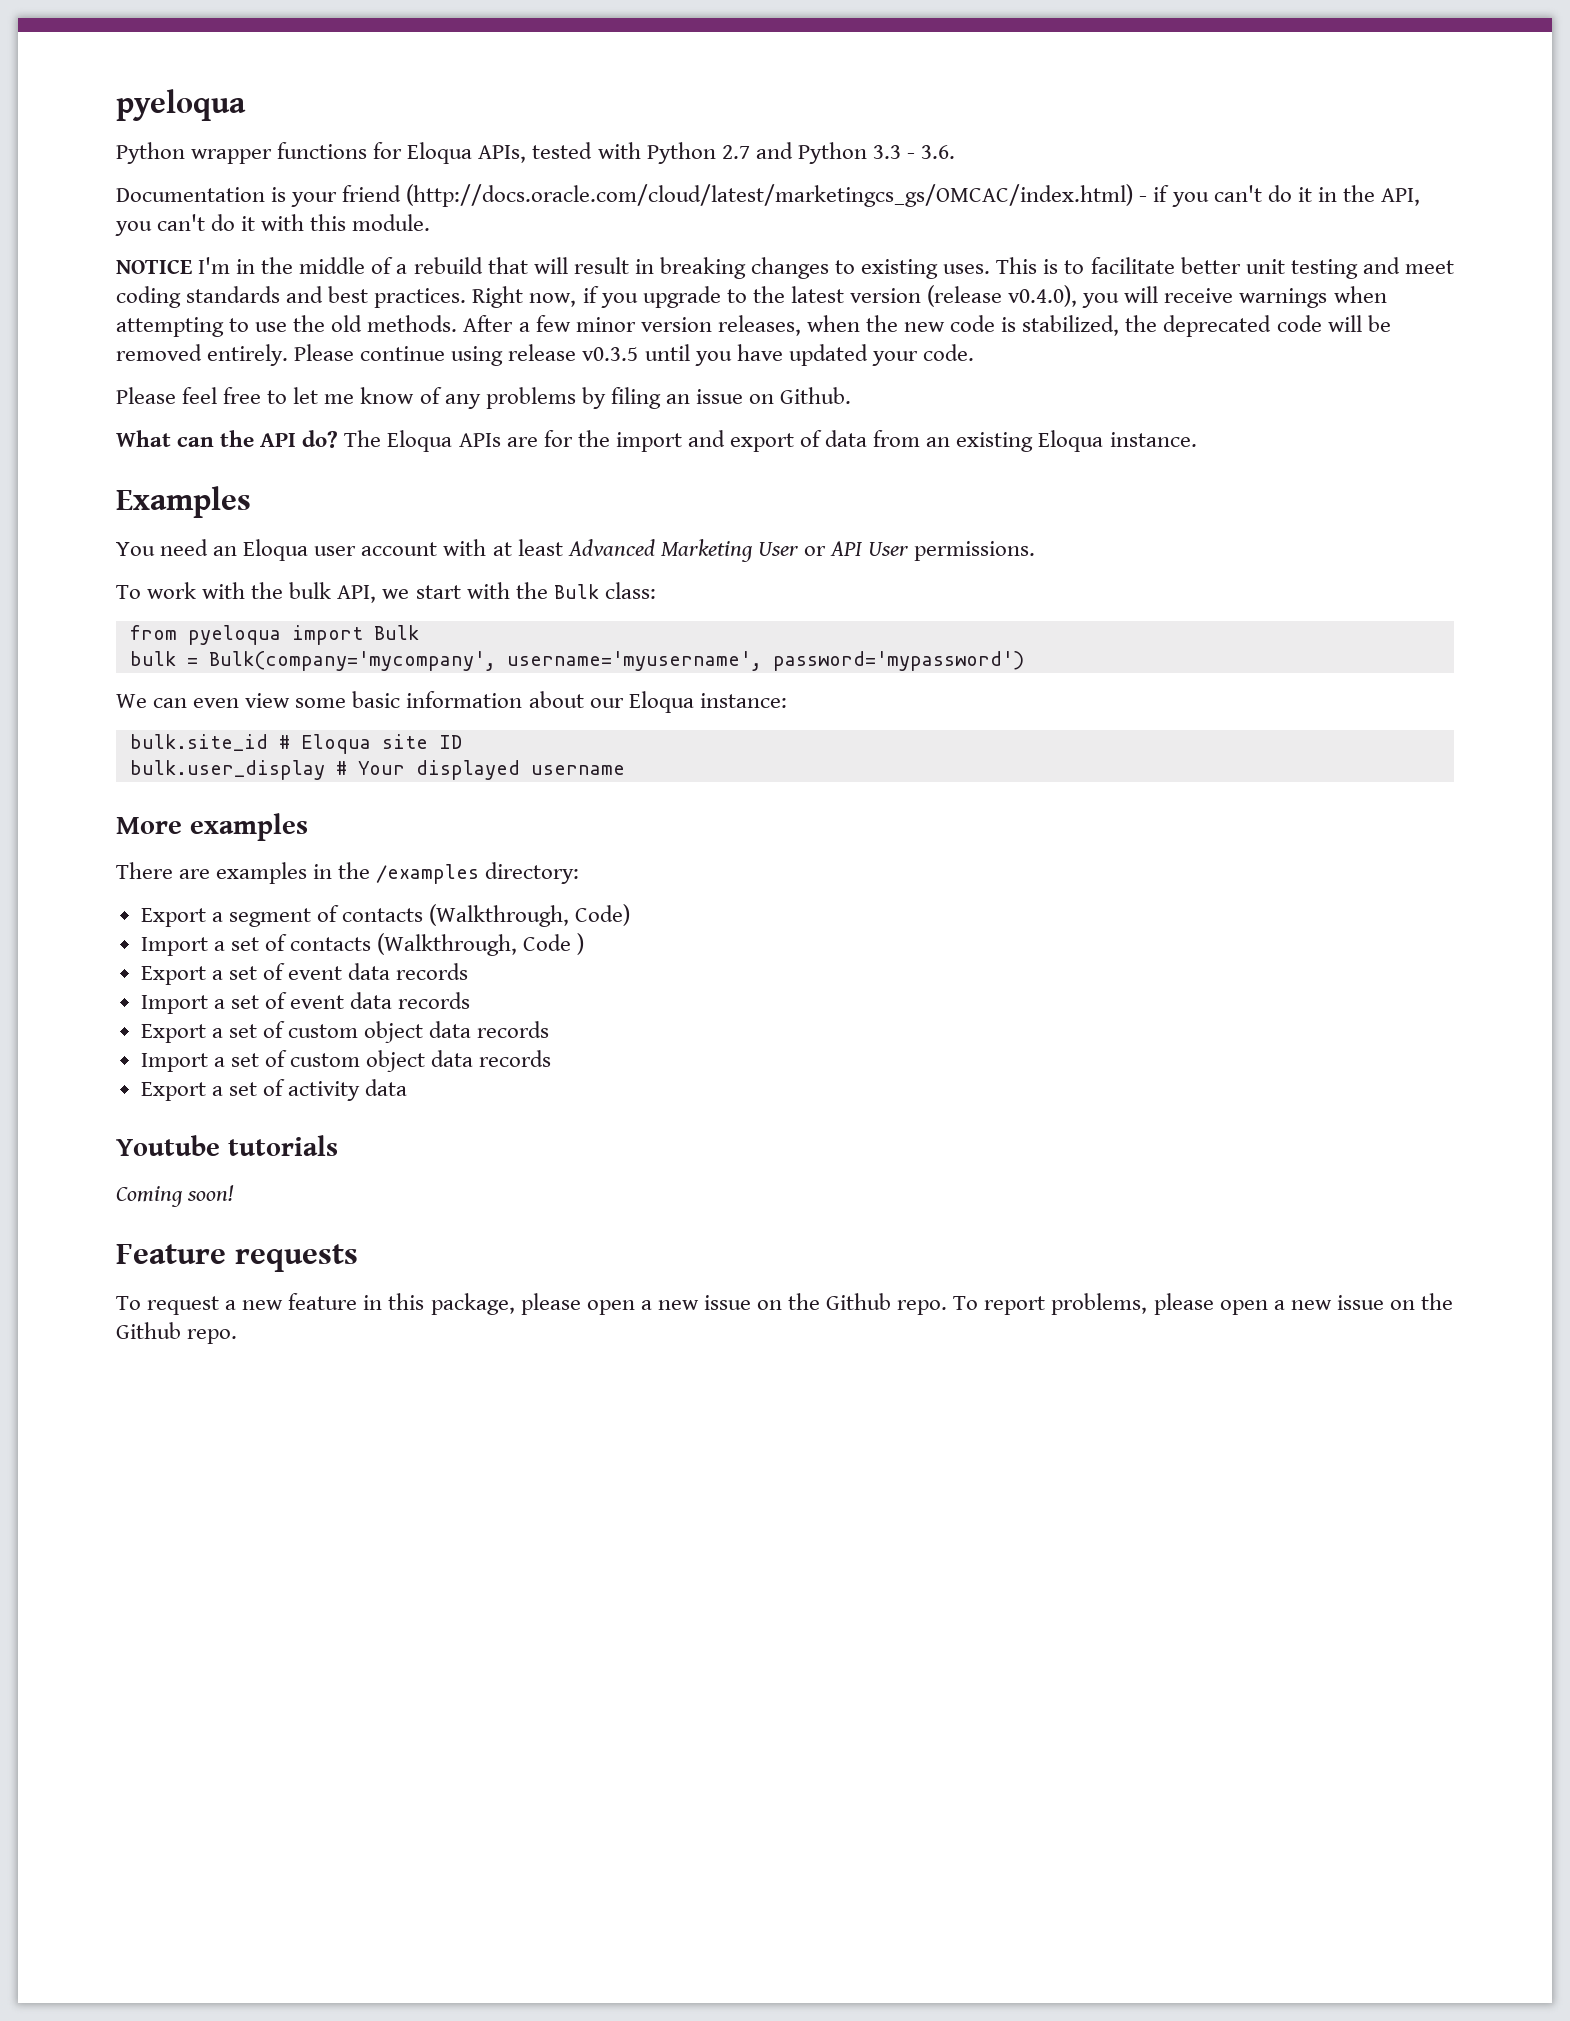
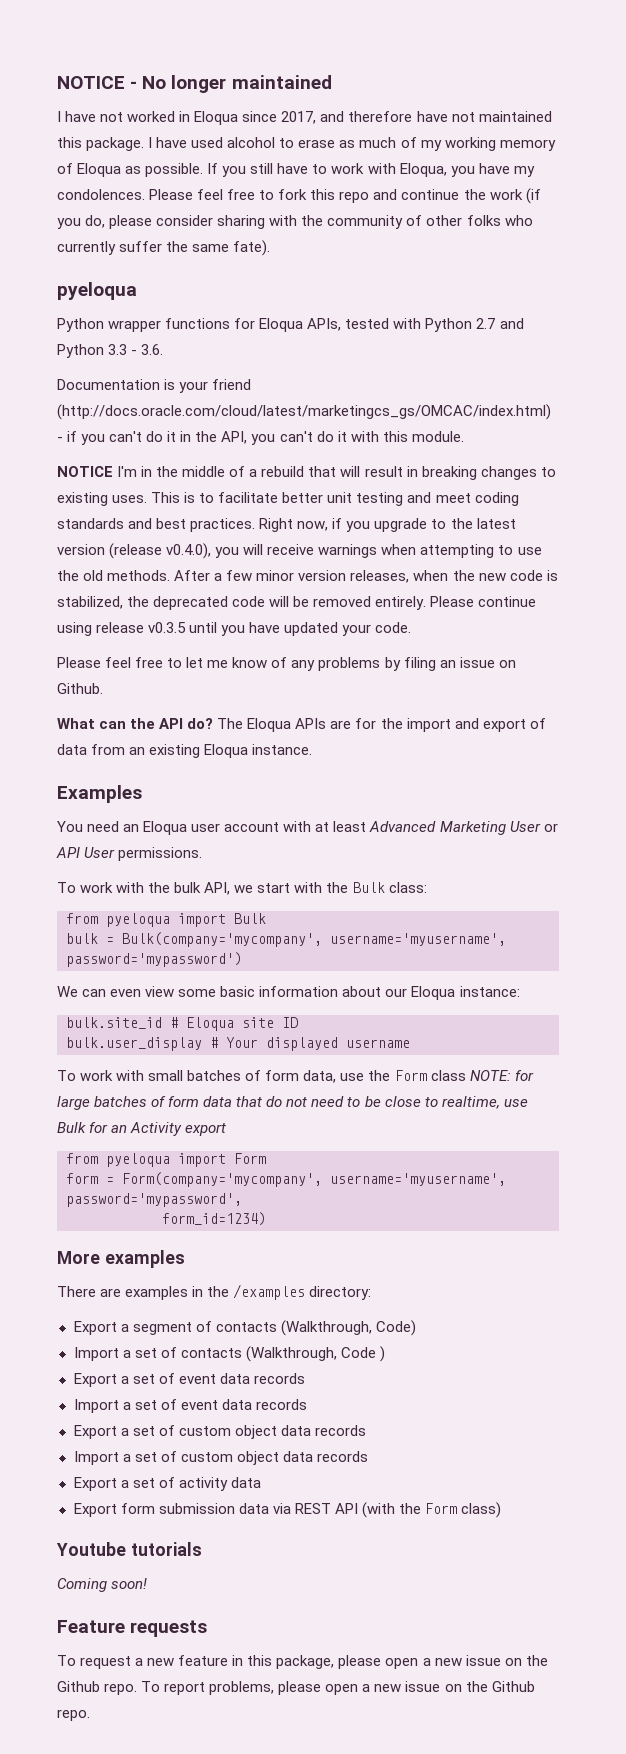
(116, 105) none -> [57,75,332,93] [57,111,552,125] [57,137,556,151] [57,163,535,177] [57,188,541,204] [57,215,533,229] [57,240,271,256] NOTICE - No longer maintained // I have not worked in Eloqua since 2017, and therefore have not maintained this package. I have used alcohol to erase as much of my working memory of Eloqua as possible. If you still have to work with Eloqua, you have my condolences. Please feel free to fork this repo and continue the work (if you do, please consider sharing with the community of other folks who currently suffer the same fate). //
(625, 770) none -> [57,1070,534,1083] [57,1096,528,1110] [57,1122,227,1136] [66,1153,266,1167] [66,1172,506,1187] [66,1193,242,1207] [162,1212,266,1226] // To work with small batches of form data, use the Form class NOTE: for large batches of form data that do not need to be close to realtime, use Bulk for an Activity export // from pyeloqua import Form // form = Form(company='mycompany', username='myusername', password='mypassword', // form_id=1234)
(408, 1087) none -> [73,1502,502,1518] // Export form submission data via REST API (with the Form class)

